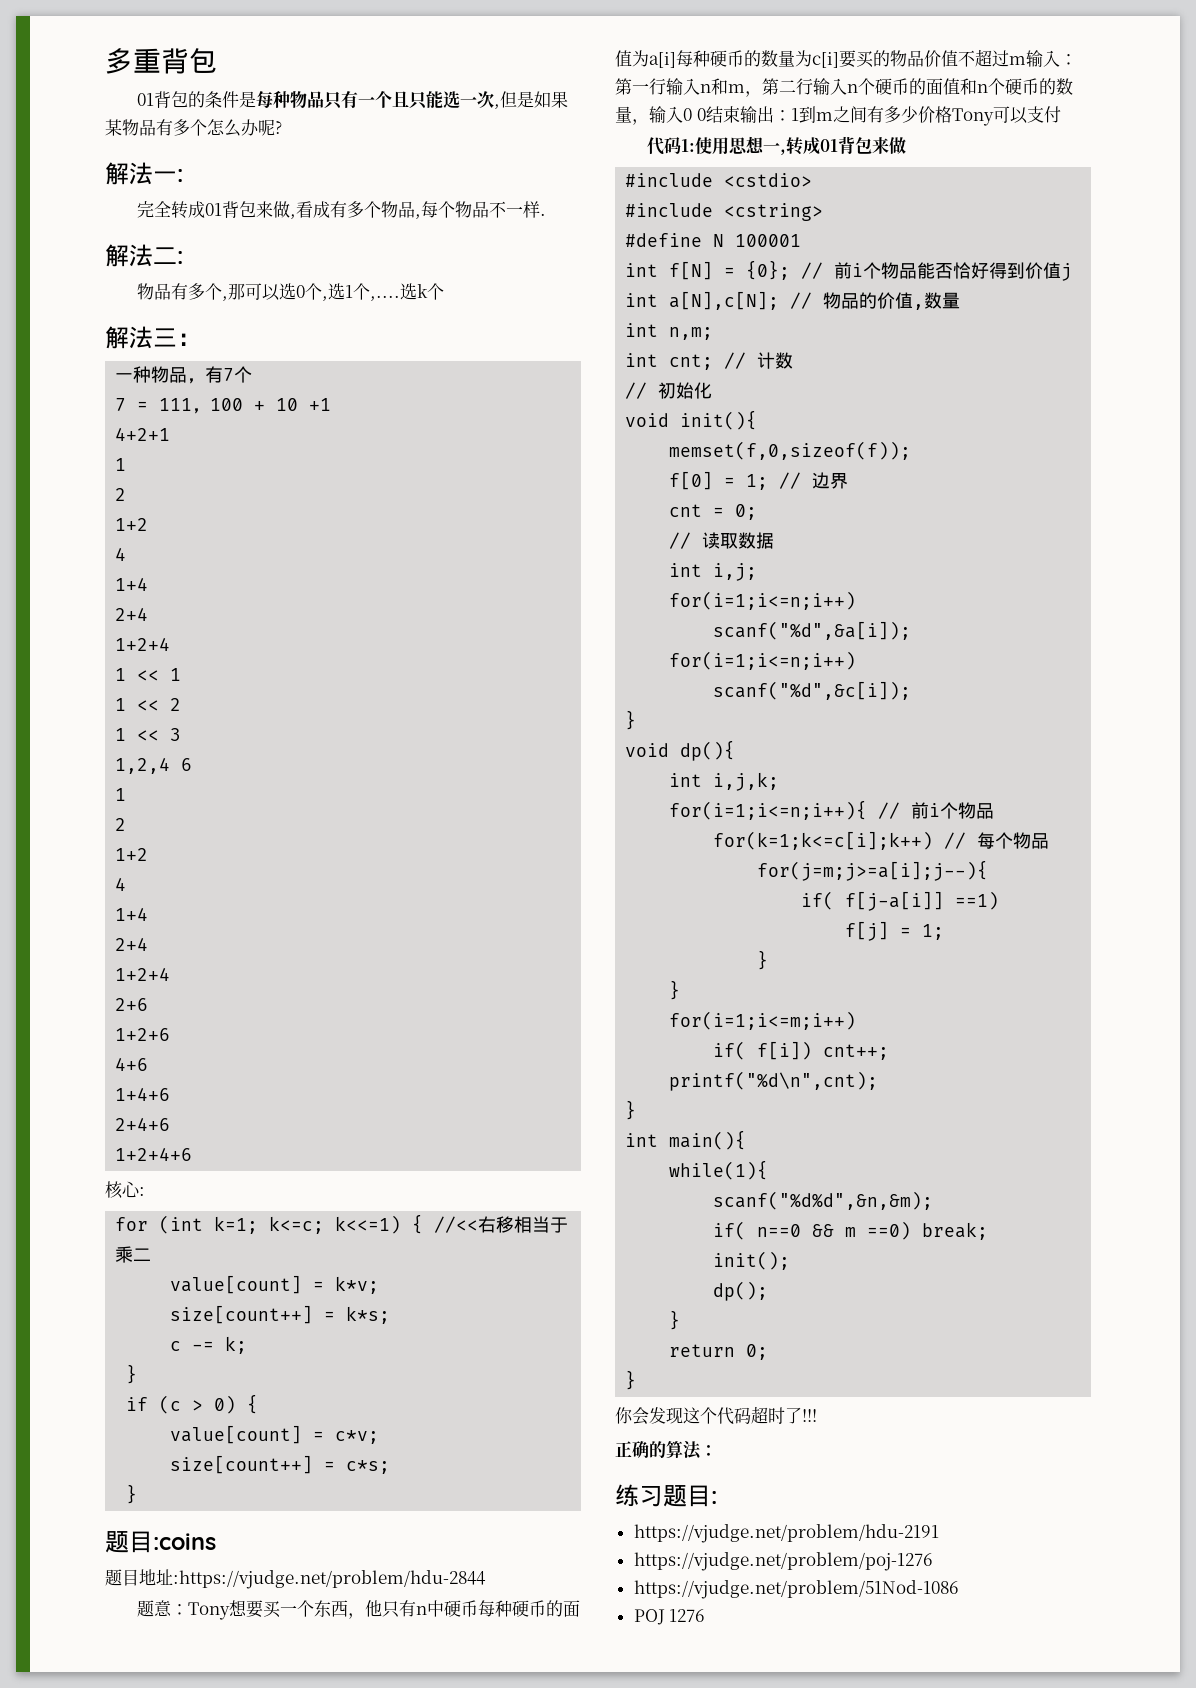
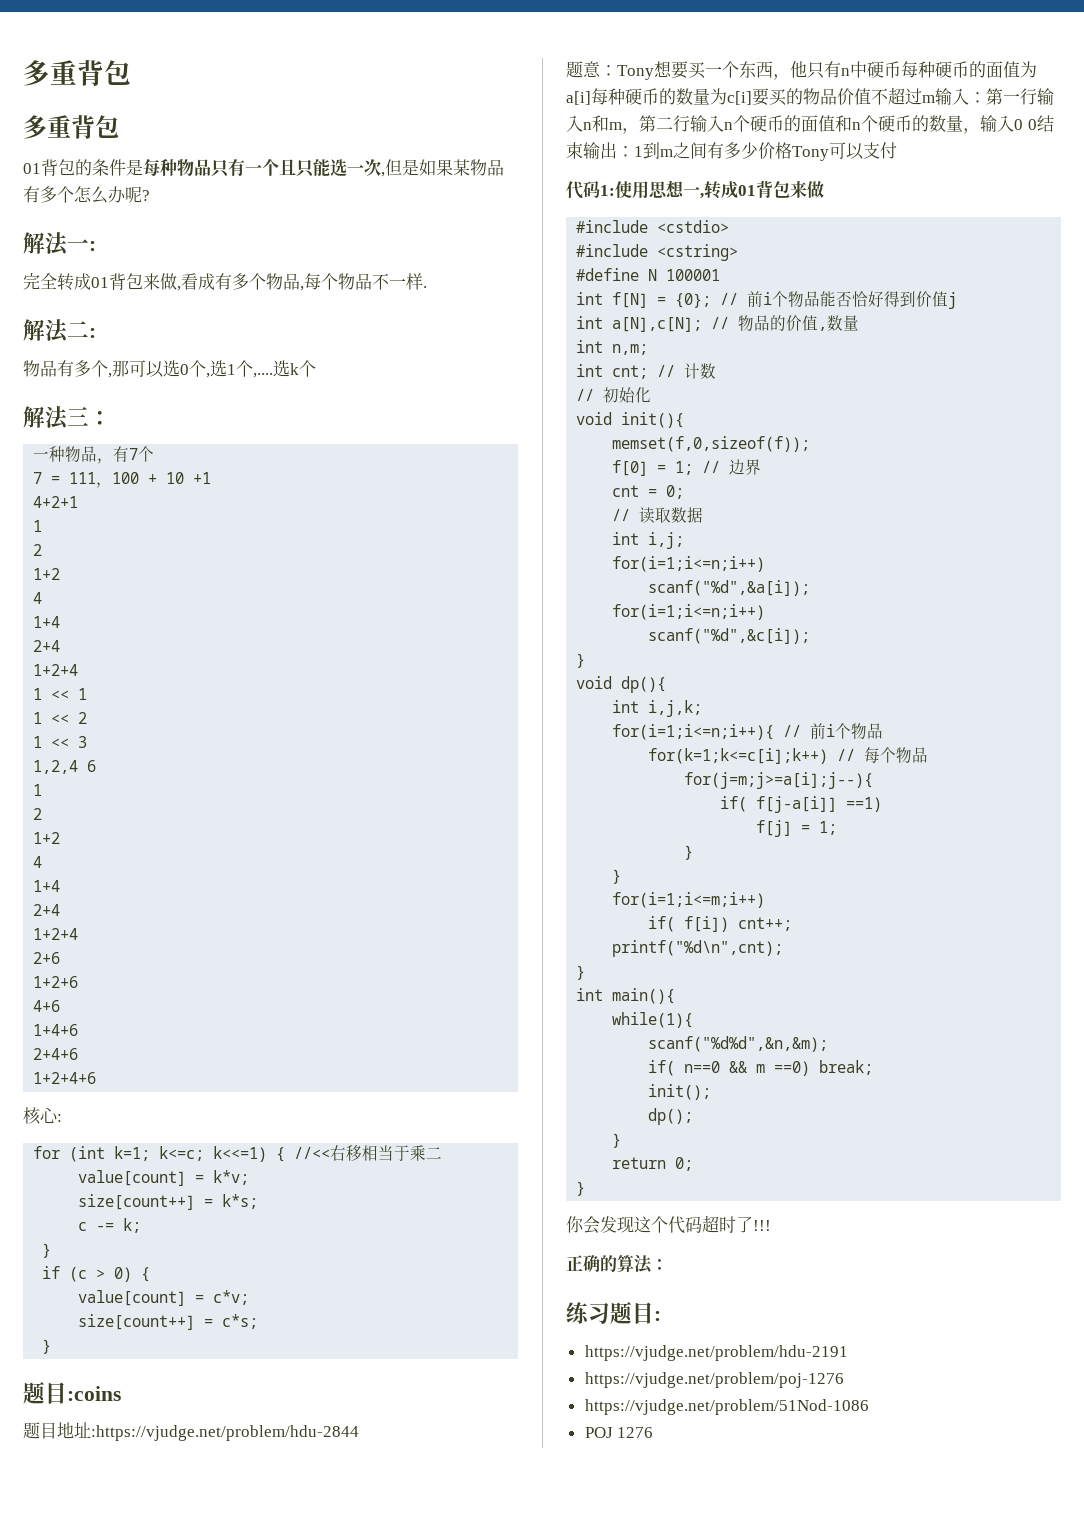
[105,48,217,74] 多重背包 -> [23,60,131,86] [23,115,119,139] 多重背包 // 多重背包

